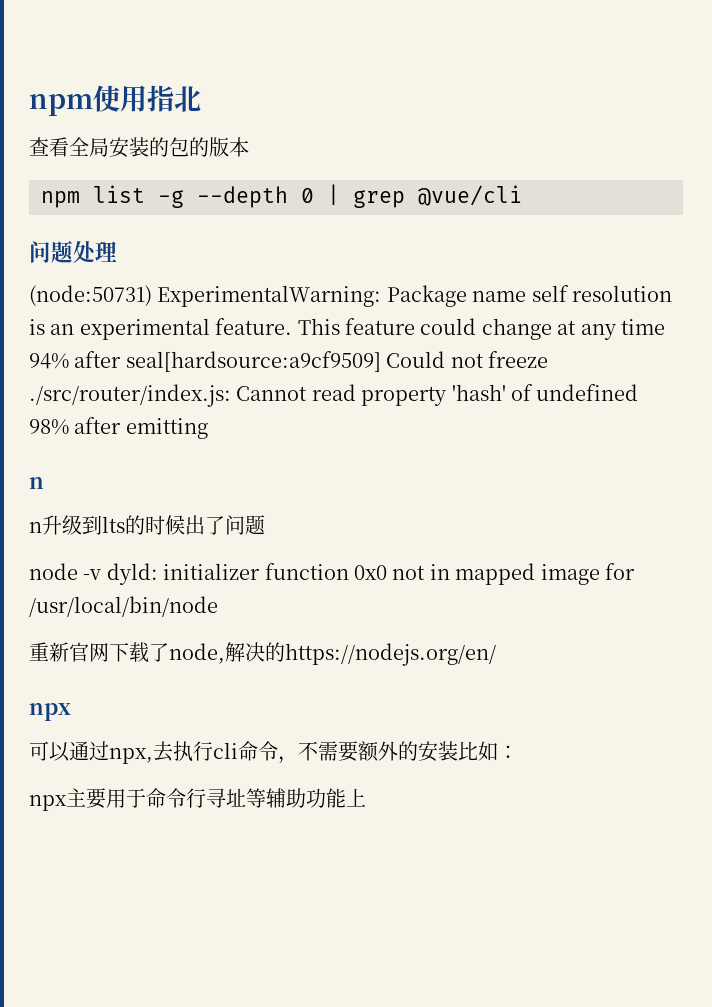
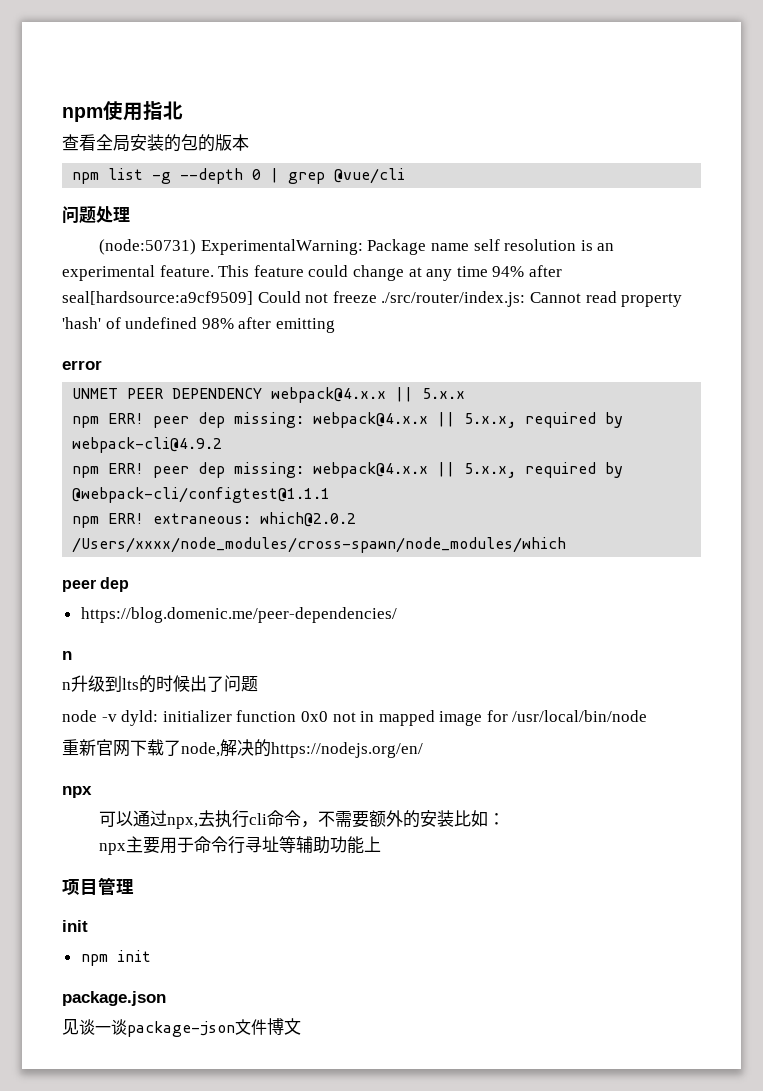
(208, 428) none -> [62,360,102,370] [72,387,466,403] [72,412,624,428] [72,437,223,453] [72,462,624,478] [72,487,331,503] [72,512,357,528] [72,537,567,553] [62,577,130,592] [80,607,397,623] // error // UNMET PEER DEPENDENCY webpack@4.x.x || 5.x.x // npm ERR! peer dep missing: webpack@4.x.x || 5.x.x, required by webpack-cli@4.9.2 // npm ERR! peer dep missing: webpack@4.x.x || 5.x.x, required by @webpack-cli/configtest@1.1.1 // npm ERR! extraneous: which@2.0.2 /Users/xxxx/node_modules/cross-spawn/node_modules/which // peer dep // https://blog.domenic.me/peer-dependencies/
(366, 797) none -> [62,877,134,896] [62,920,88,932] [80,950,151,966] [62,991,166,1006] [62,1018,301,1037] // 项目管理 // init // npm init // package.json // 见谈一谈package-json文件博文

